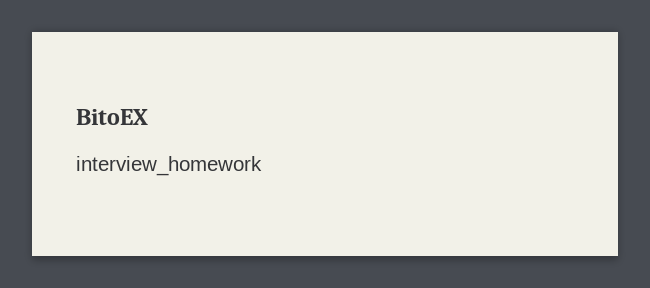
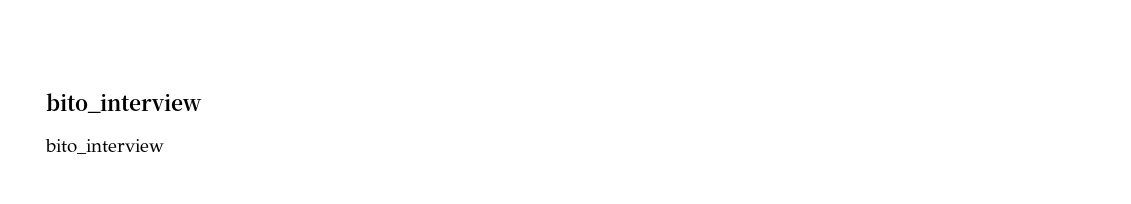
[76,109,148,125] [76,156,262,176] BitoEX // interview_homework -> [46,93,202,113] [45,139,164,154] bito_interview // bito_interview

